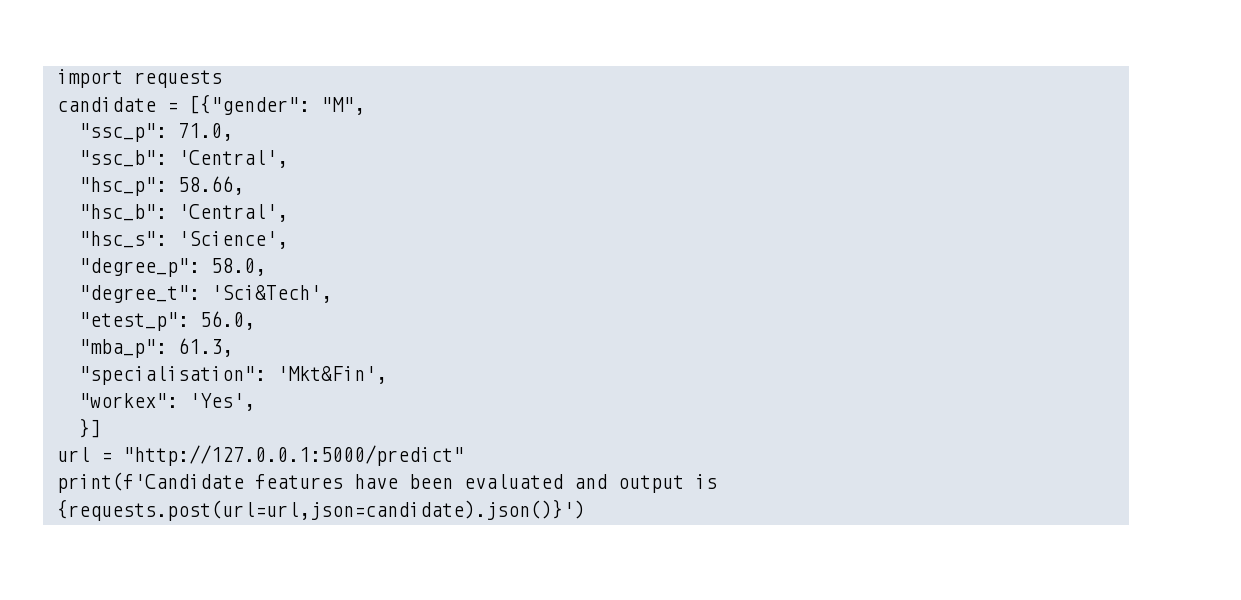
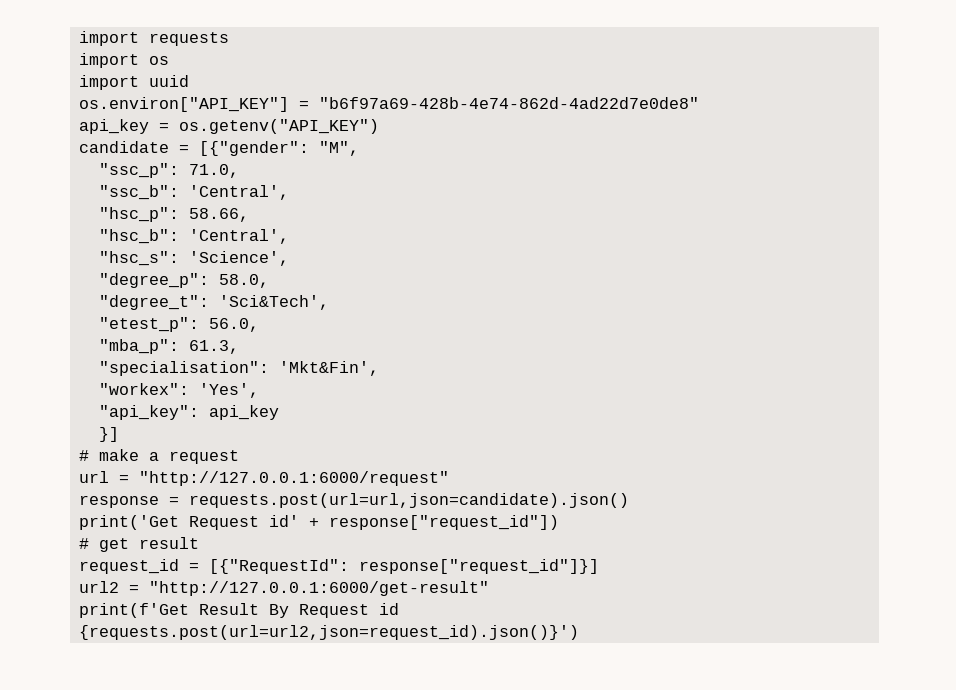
(222, 79) none -> [79,53,169,68] [79,75,189,90] [79,97,699,112] [79,119,379,134] // import os // import uuid // os.environ["API_KEY"] = "b6f97a69-428b-4e74-862d-4ad22d7e0de8" // api_key = os.getenv("API_KEY")
(255, 402) none -> [99,405,279,420] // "api_key": api_key
[56,445,464,466] [56,472,717,493] [56,499,585,521] url = "http://127.0.0.1:5000/predict" // print(f'Candidate features have been evaluated and output is {requests.post(url=url,json=candidate).json()}') -> [79,449,239,464] [79,471,449,486] [79,493,629,508] [79,515,559,530] [79,537,199,552] [79,559,599,574] [79,581,489,596] [79,603,399,618] [79,625,579,640] # make a request // url = "http://127.0.0.1:6000/request" // response = requests.post(url=url,json=candidate).json() // print('Get Request id' + response["request_id"]) // # get result // request_id = [{"RequestId": response["request_id"]}] // url2 = "http://127.0.0.1:6000/get-result" // print(f'Get Result By Request id {requests.post(url=url2,json=request_id).json()}')

